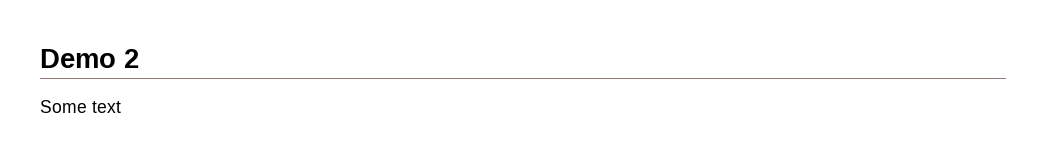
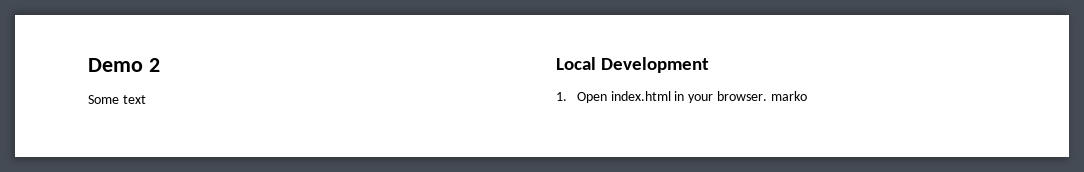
(121, 107) none -> [556,57,710,73] [556,91,807,103] // Local Development // 1. Open index.html in your browser. marko

